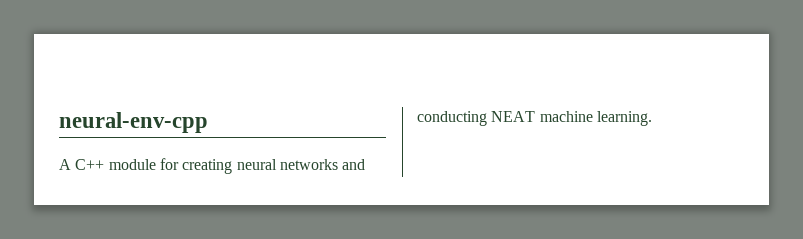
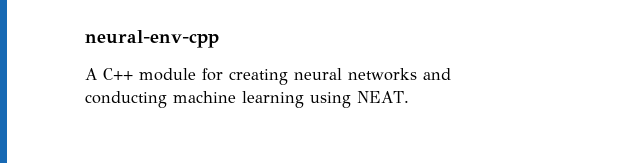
[491,111,652,126] NEAT machine learning. -> [173,91,409,108] machine learning using NEAT.

